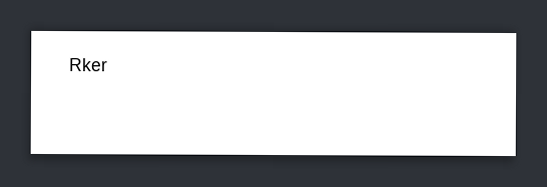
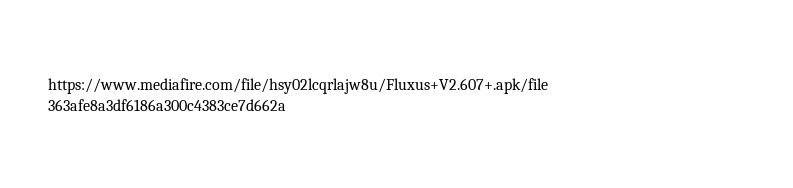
[69,58,108,72] Rker -> [48,78,548,94] [48,99,286,111] https://www.mediafire.com/file/hsy02lcqrlajw8u/Fluxus+V2.607+.apk/file 363afe8a3df6186a300c4383ce7d662a

